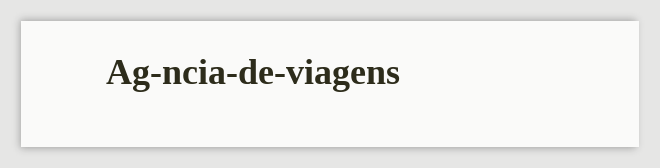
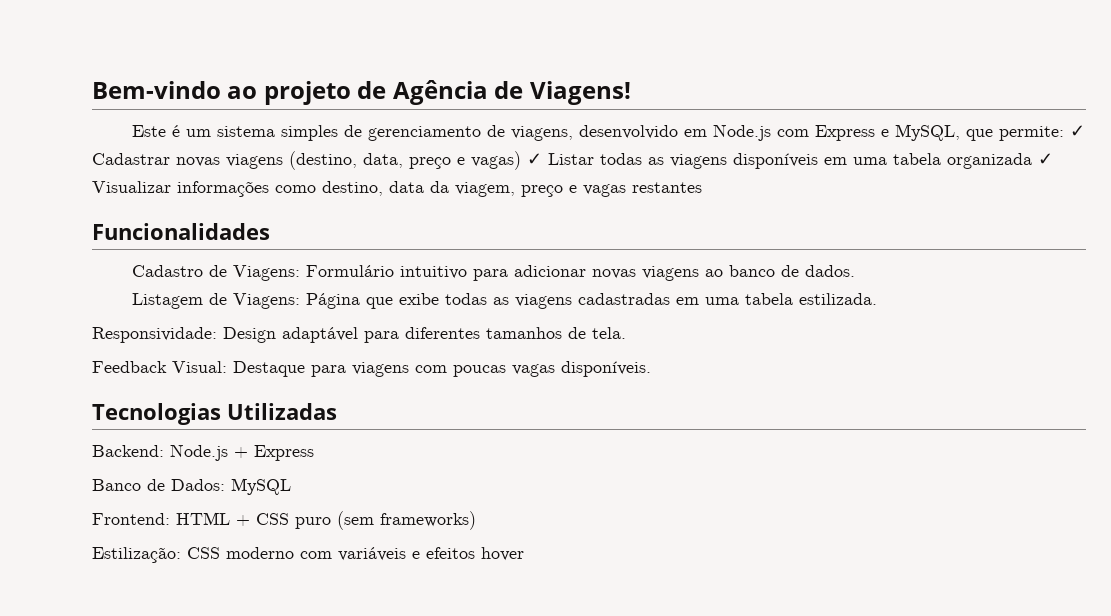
[106,59,400,92] Ag-ncia-de-viagens -> [92,80,631,105] [131,124,1085,141] [92,151,1053,170] [92,181,702,197] [92,223,270,240] [131,265,855,281] [131,293,877,309] [92,327,626,343] [92,361,651,377] [92,403,337,425] [92,444,314,461] [92,478,291,495] [92,511,476,530] [92,547,524,563] Bem-vindo ao projeto de Agência de Viagens! // Este é um sistema simples de gerenciamento de viagens, desenvolvido em Node.js com Express e MySQL, que permite: ✓ Cadastrar novas viagens (destino, data, preço e vagas) ✓ Listar todas as viagens disponíveis em uma tabela organizada ✓ Visualizar informações como destino, data da viagem, preço e vagas restantes // Funcionalidades // Cadastro de Viagens: Formulário intuitivo para adicionar novas viagens ao banco de dados. // Listagem de Viagens: Página que exibe todas as viagens cadastradas em uma tabela estilizada. // Responsividade: Design adaptável para diferentes tamanhos de tela. // Feedback Visual: Destaque para viagens com poucas vagas disponíveis. // Tecnologias Utilizadas // Backend: Node.js + Express // Banco de Dados: MySQL // Frontend: HTML + CSS puro (sem frameworks) // Estilização: CSS moderno com variáveis e efeitos hover

